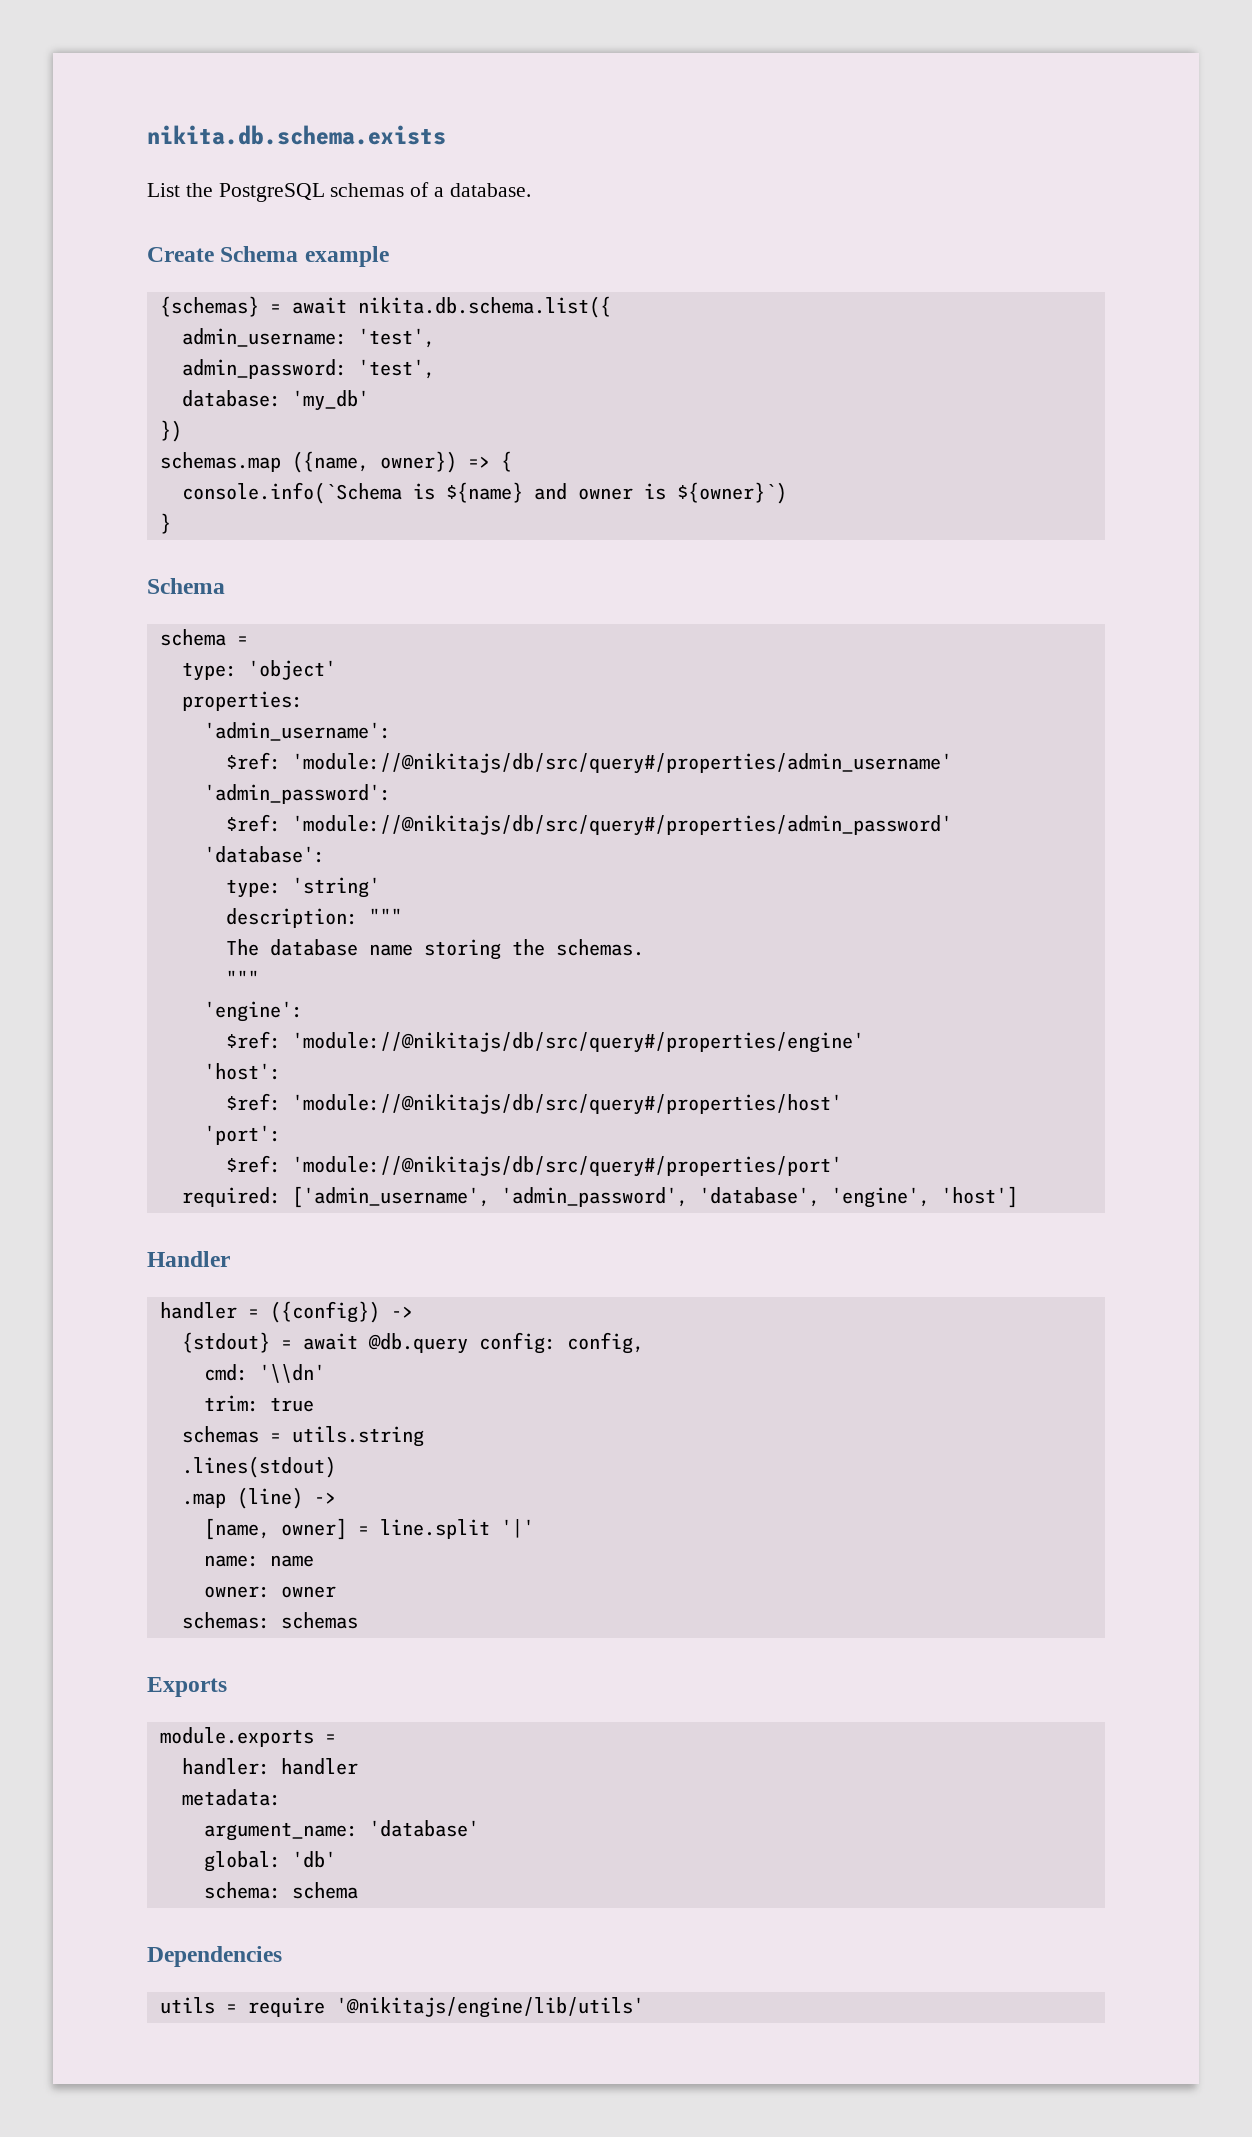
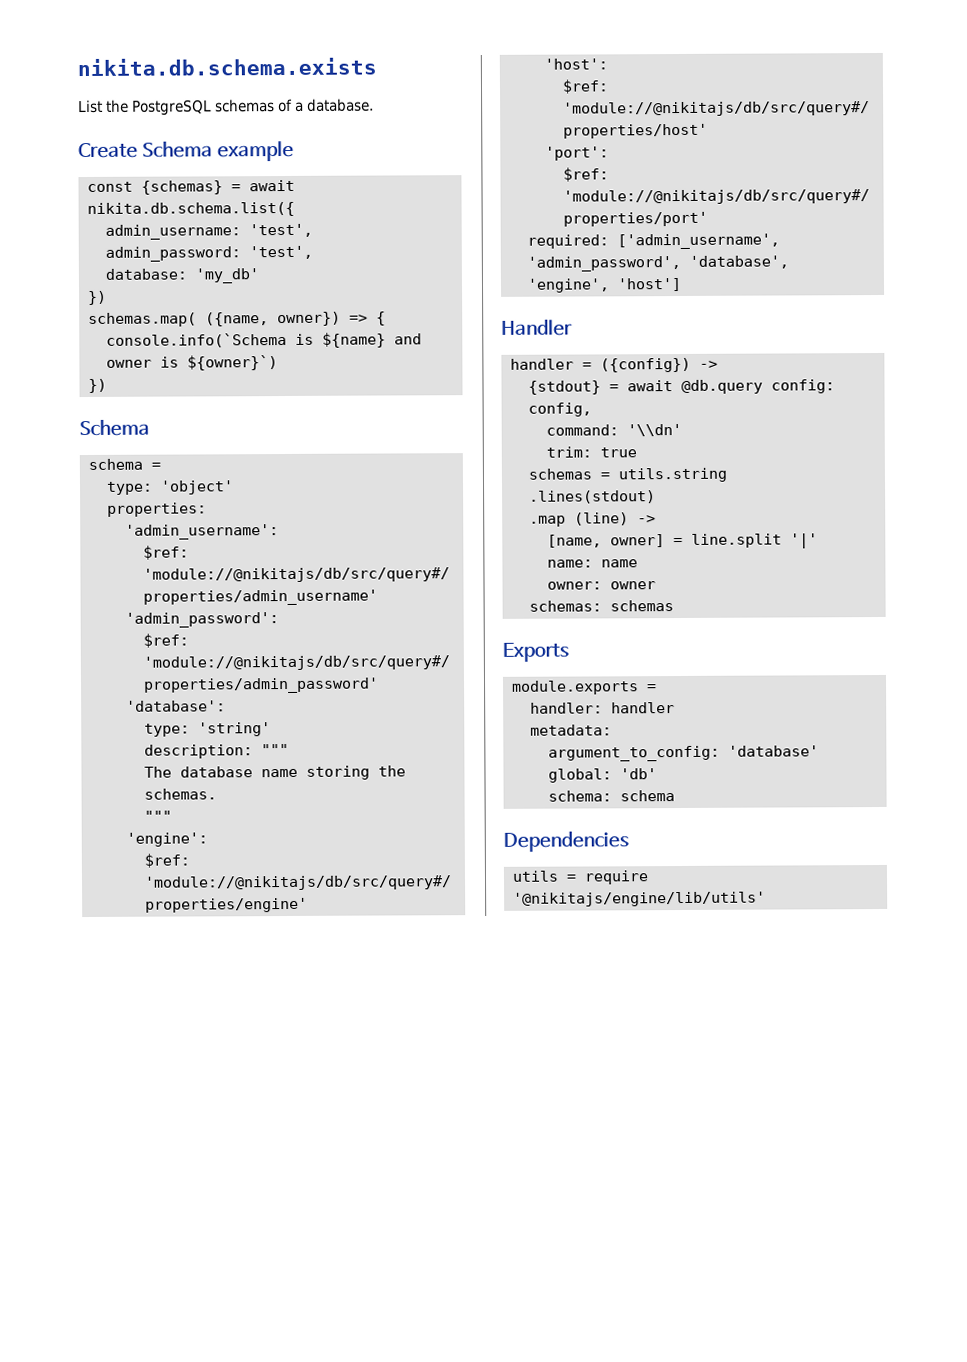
(389, 256) none -> [86,181,133,193] const
[159,452,281,472] schemas.map -> [87,312,197,328] schemas.map(
[159,513,171,534] } -> [87,378,107,394] })
[203,1364,248,1381] cmd: -> [545,424,619,436] command:
[203,1822,358,1841] argument_name: -> [547,745,720,762] argument_to_config:

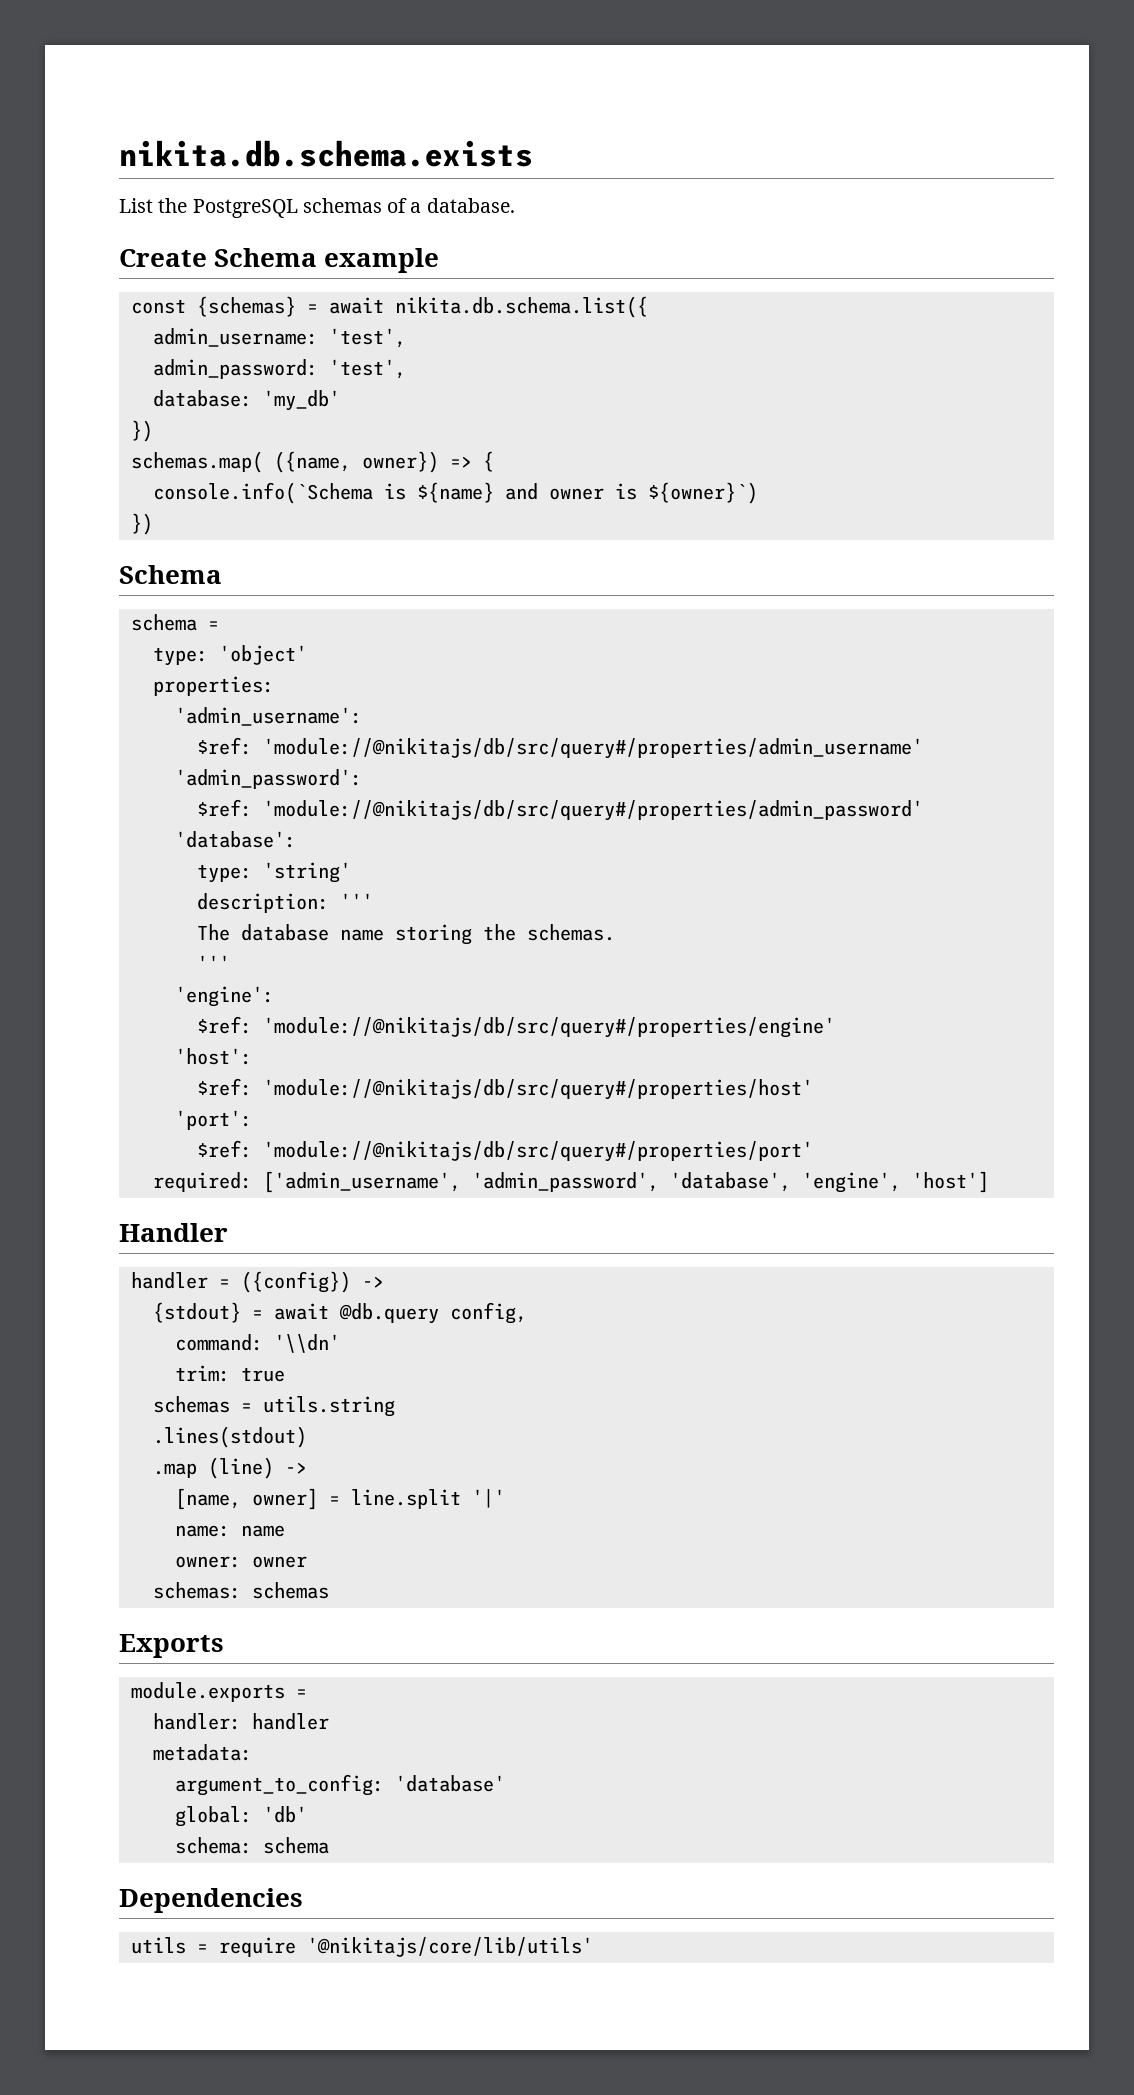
[260,743,289,756] """ -> [339,893,373,909] '''
[143,810,172,822] """ -> [196,955,230,971] '''
[770,379,835,394] config: -> (439, 1313) none
[512,891,766,907] '@nikitajs/engine/lib/utils' -> [306,1937,593,1957] '@nikitajs/core/lib/utils'

